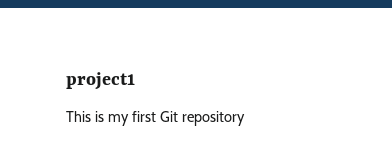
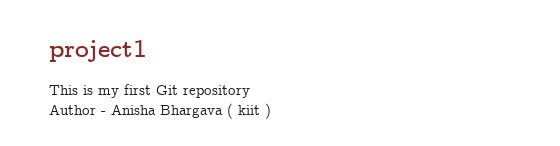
(245, 118) none -> [49,103,271,119] // Author - Anisha Bhargava ( kiit )

